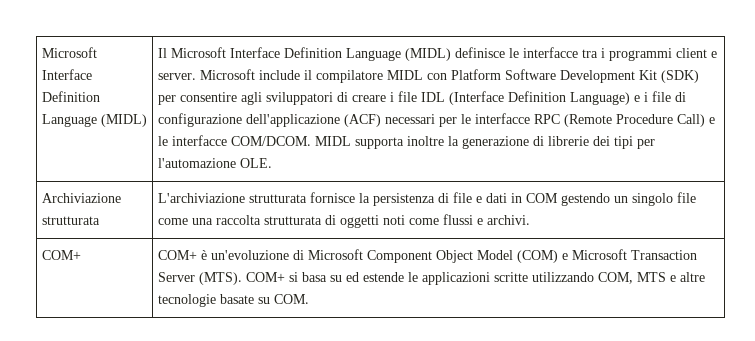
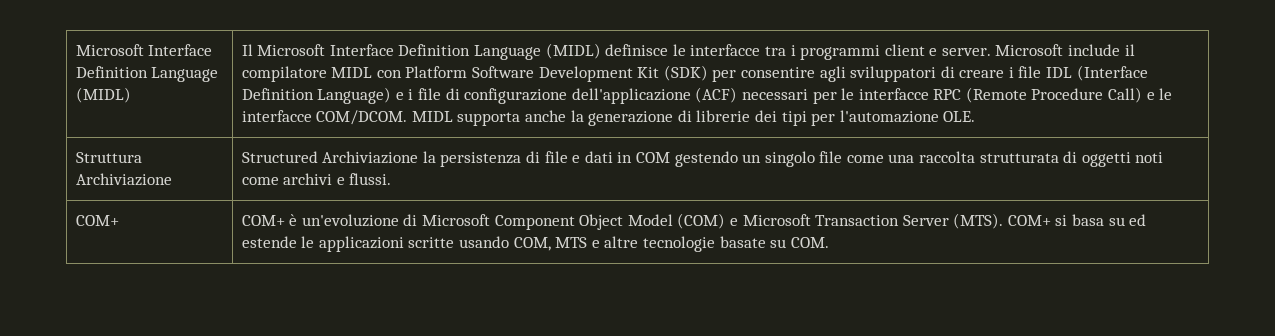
[406,136,444,146] inoltre -> [524,110,566,122] anche
[41,193,121,203] [41,216,100,225] [157,192,355,203] Archiviazione strutturata | L'archiviazione strutturata fornisce -> [75,152,142,163] [75,173,172,186] [241,151,419,164] Struttura Archiviazione | Structured Archiviazione
[442,214,530,225] flussi e archivi. -> [283,173,392,185] archivi e flussi.
[531,272,594,282] utilizzando -> [458,236,509,248] usando

